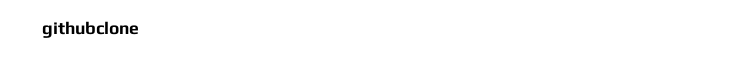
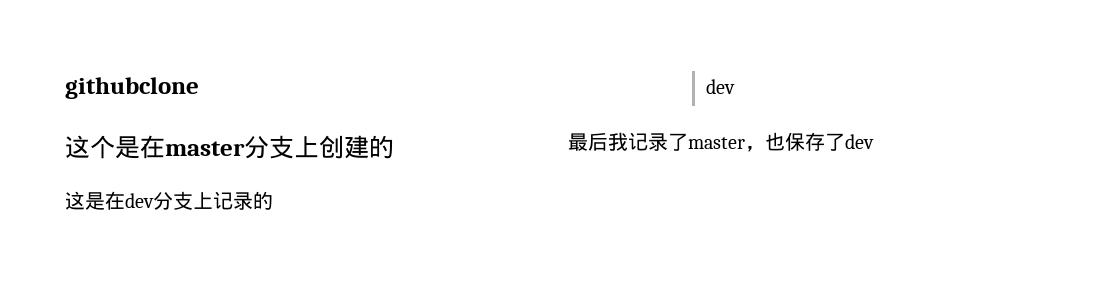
(139, 29) none -> [65,135,394,159] [65,191,273,210] [706,79,735,94] [568,132,874,152] // 这个是在master分支上创建的 // 这是在dev分支上记录的 // dev // 最后我记录了master，也保存了dev

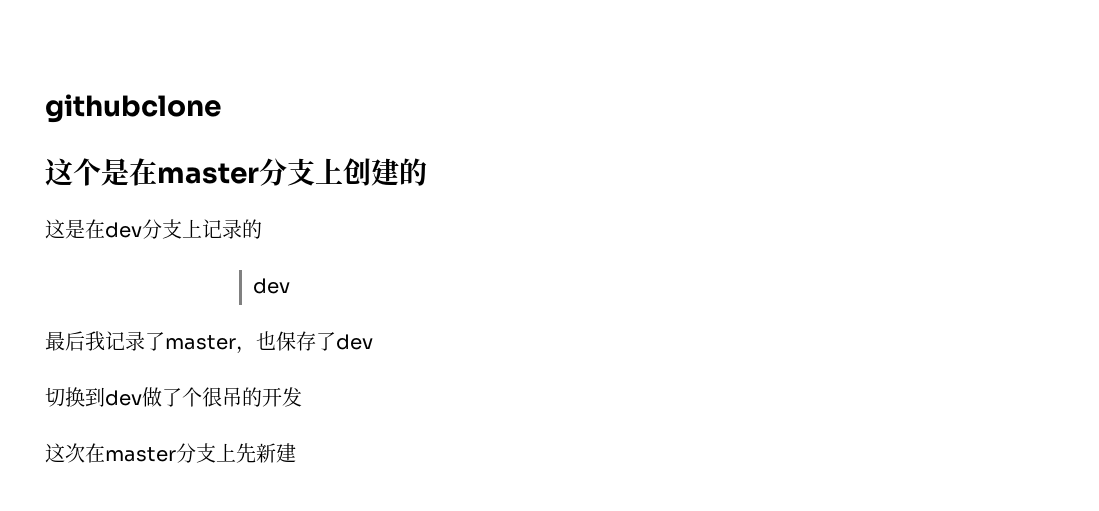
(874, 141) none -> [45,387,302,407] [45,443,296,463] // 切换到dev做了个很吊的开发 // 这次在master分支上先新建

